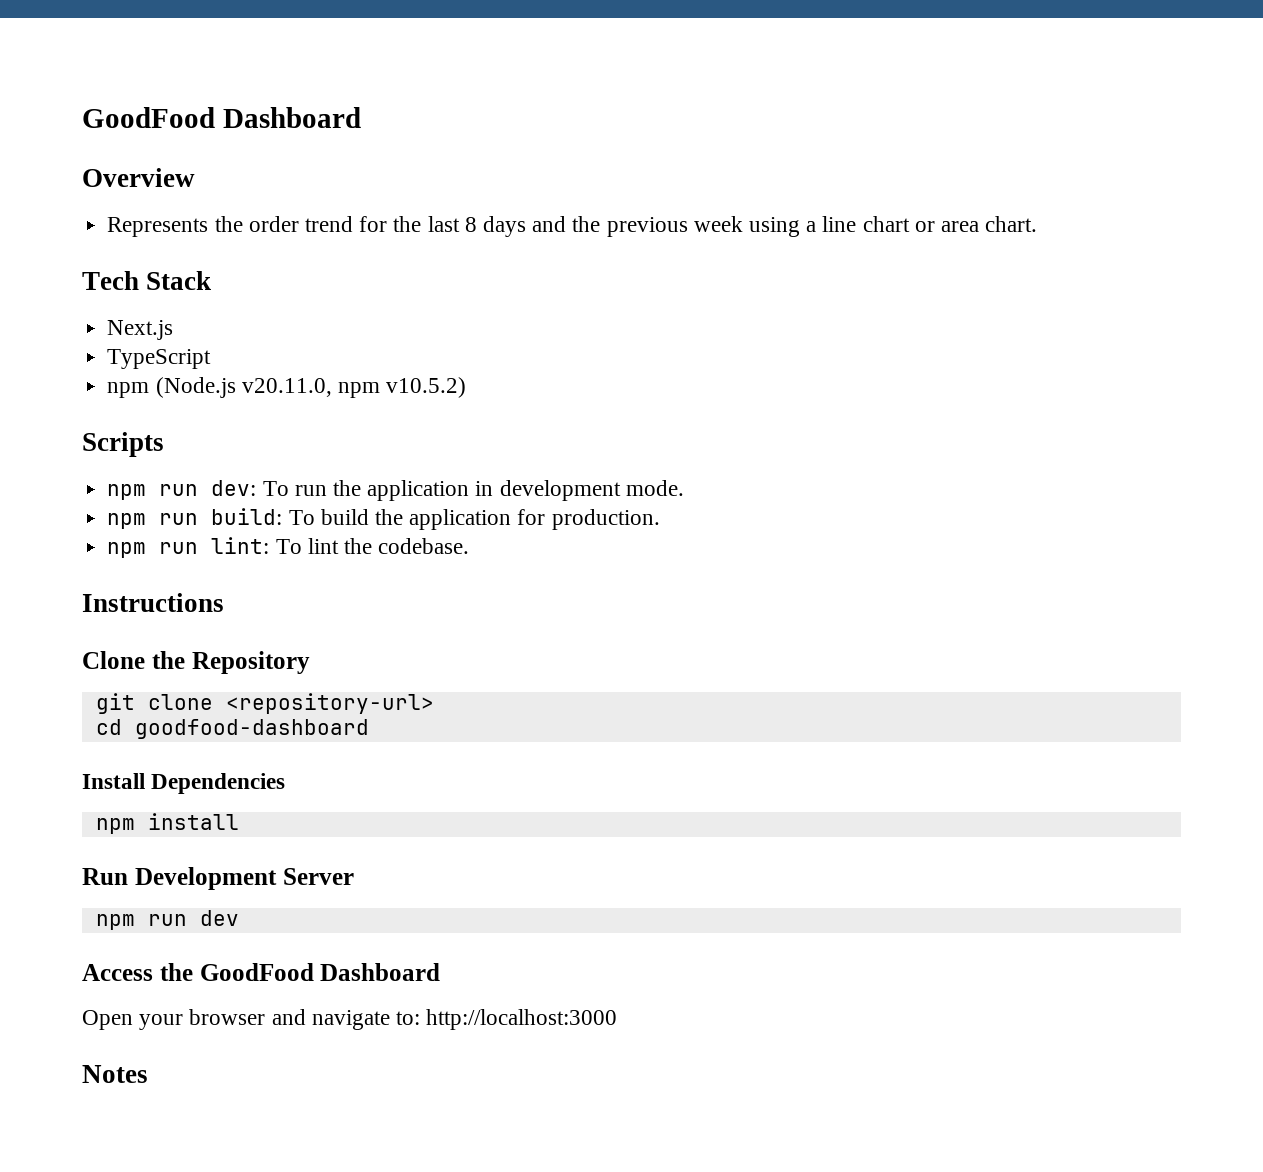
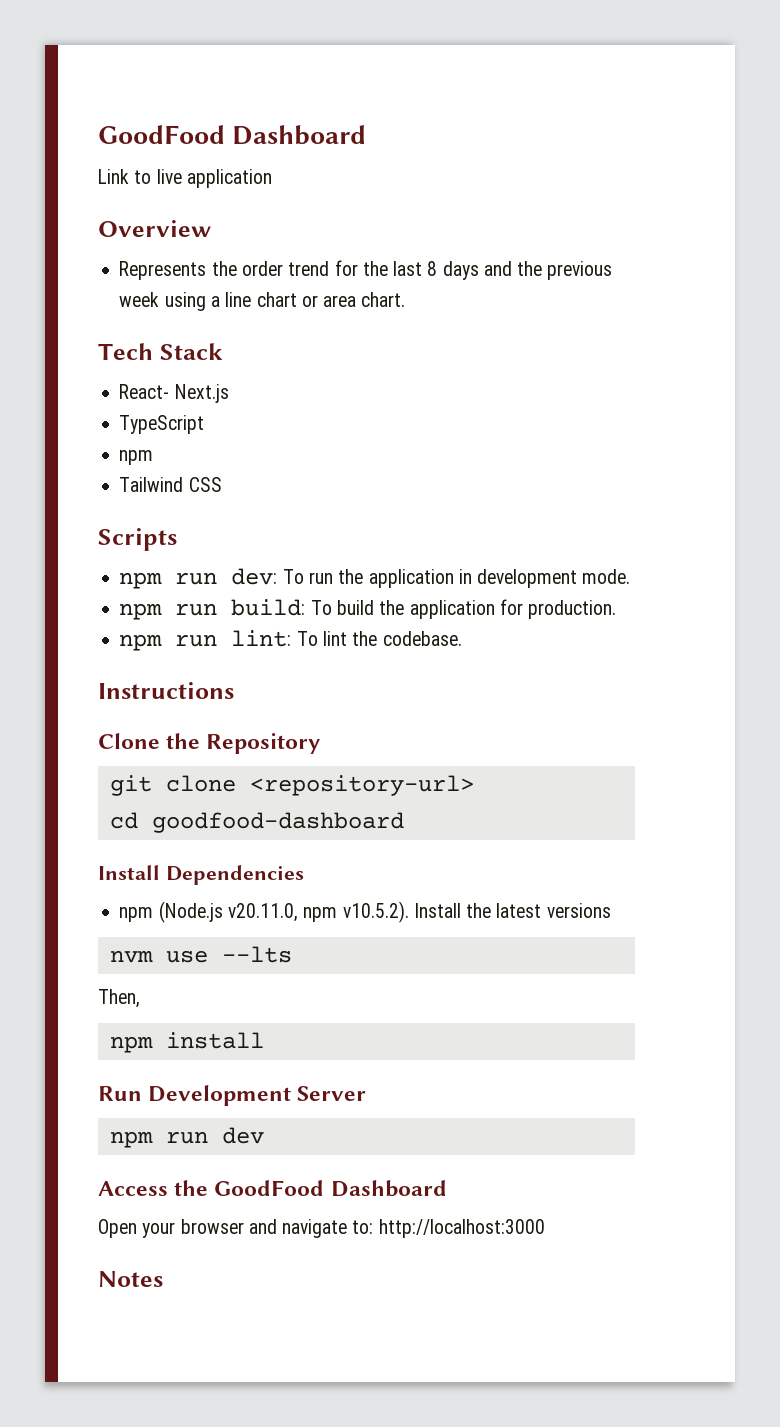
[82,107,361,128] GoodFood Dashboard -> [98,125,367,145] [98,169,272,188] GoodFood Dashboard // Link to live application
(212, 280) none -> [119,384,170,399] React-
[155,377,467,398] (Node.js v20.11.0, npm v10.5.2) -> [119,477,222,492] // Tailwind CSS
(286, 783) none -> [119,901,611,923] [109,946,292,963] [98,989,140,1008] // npm (Node.js v20.11.0, npm v10.5.2). Install the latest versions // nvm use --lts // Then,

